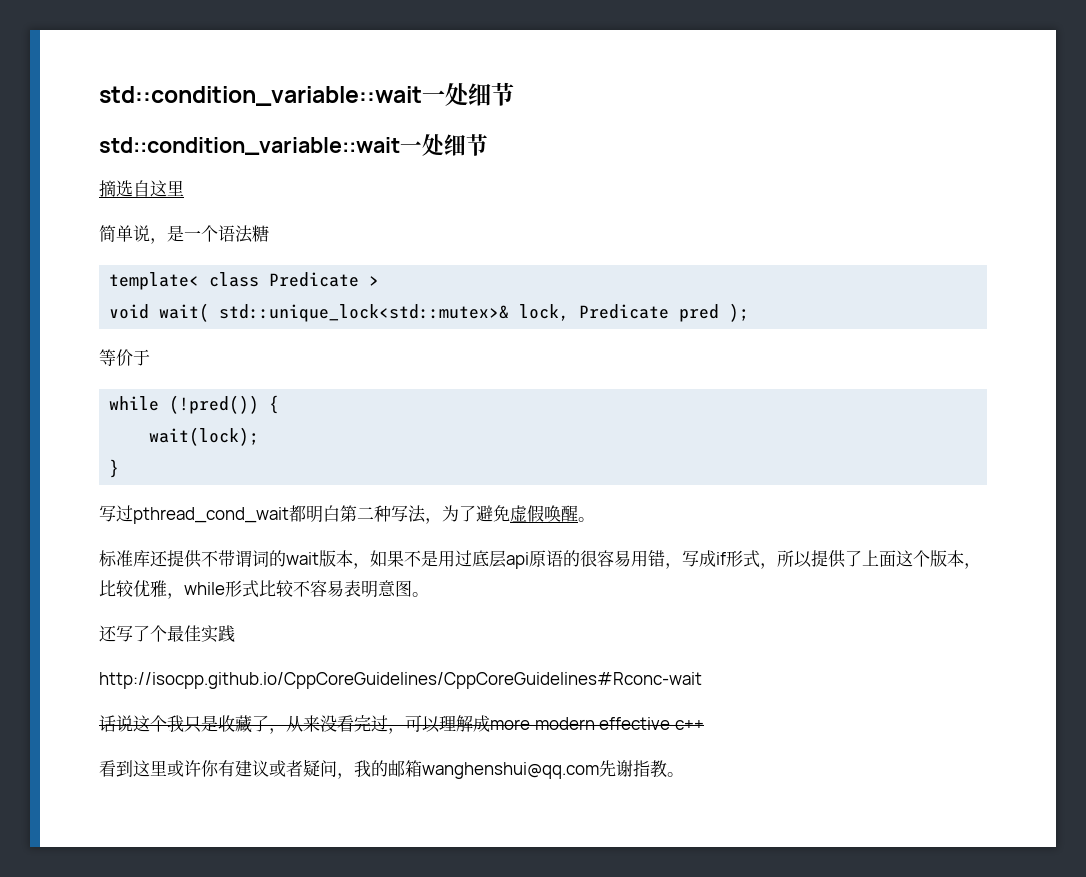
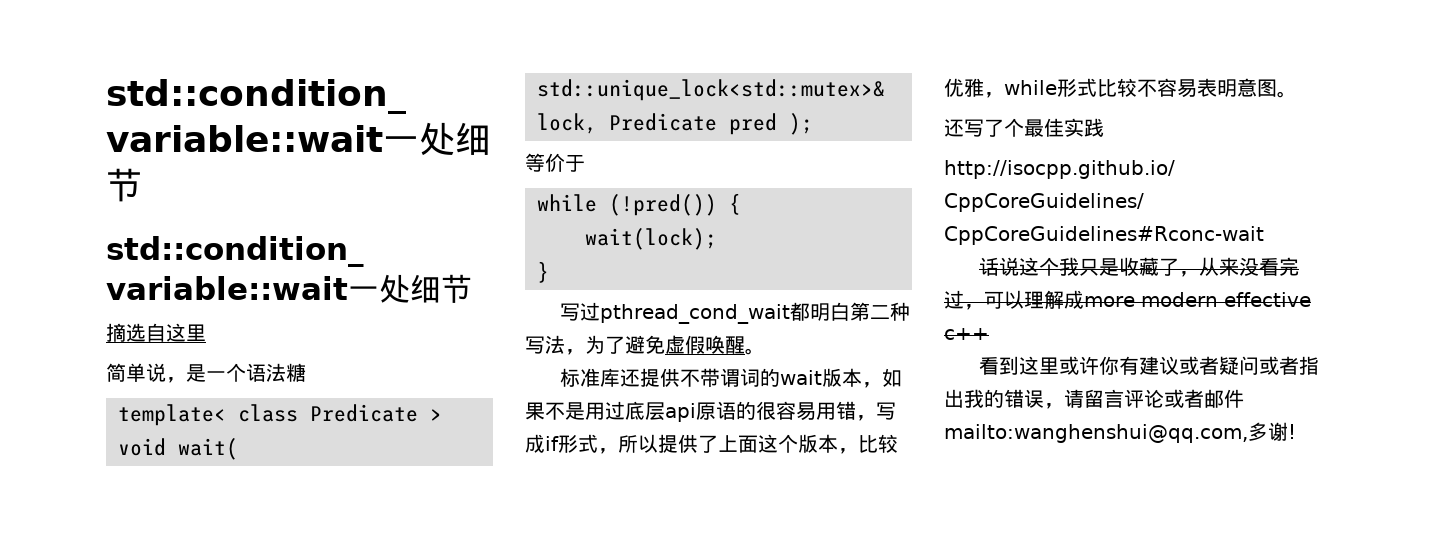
[337,760,684,779] ，我的邮箱wanghenshui@qq.com先谢指教。 -> [1259,356,1320,375] [944,389,1244,409] [944,422,1296,443] 或者指出我的错误，请留言评论或者邮件mailto:wanghenshui@qq.com,多谢!

